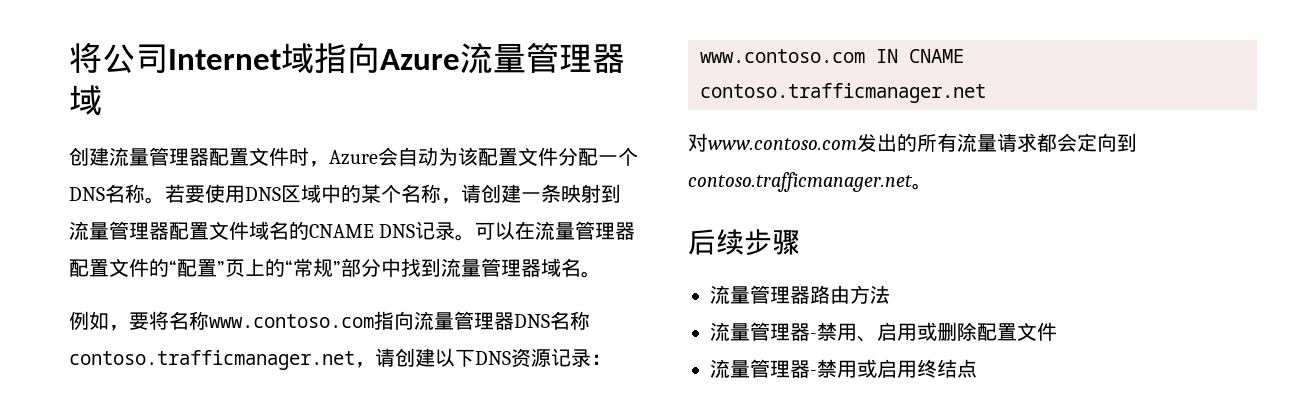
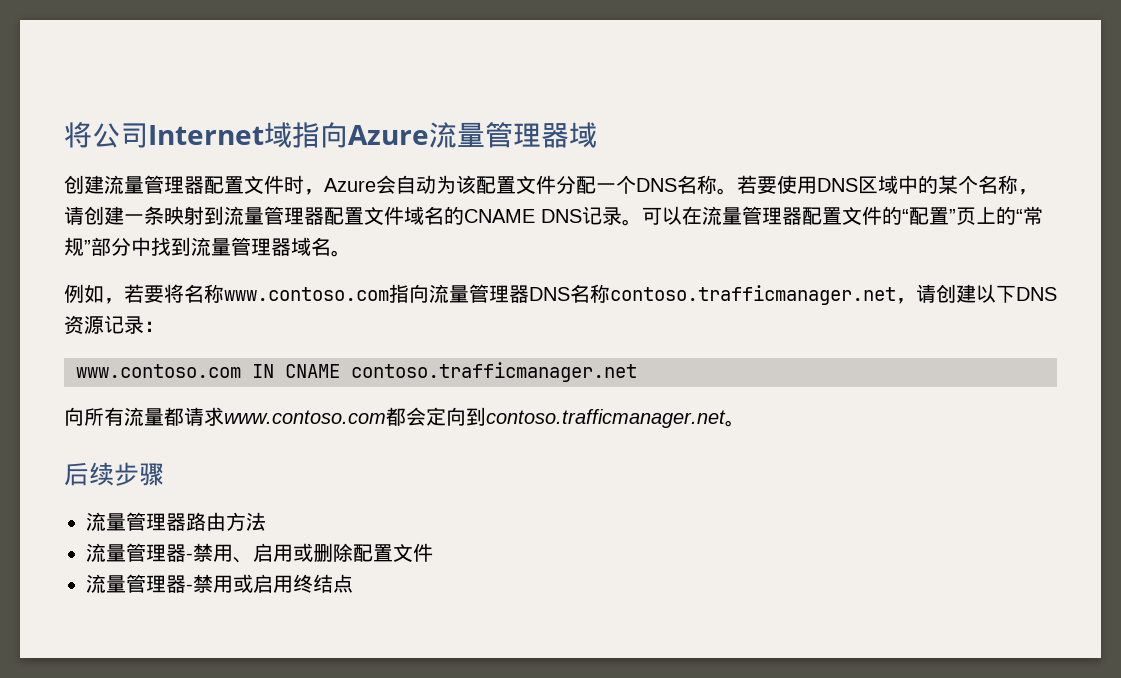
(129, 328) none -> [124,284,144,303] 若
[688,133,1037,152] 对www.contoso.com发出的所有流量请求 -> [64,407,386,426] 向所有流量都请求www.contoso.com

